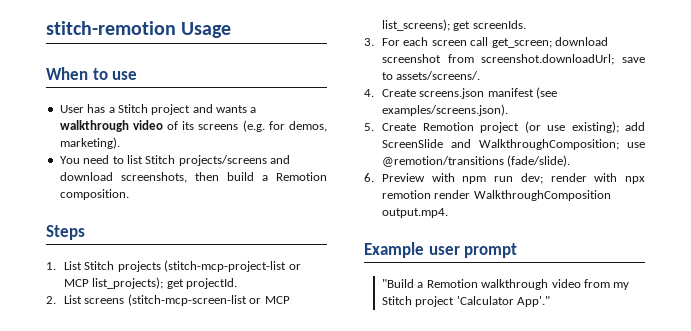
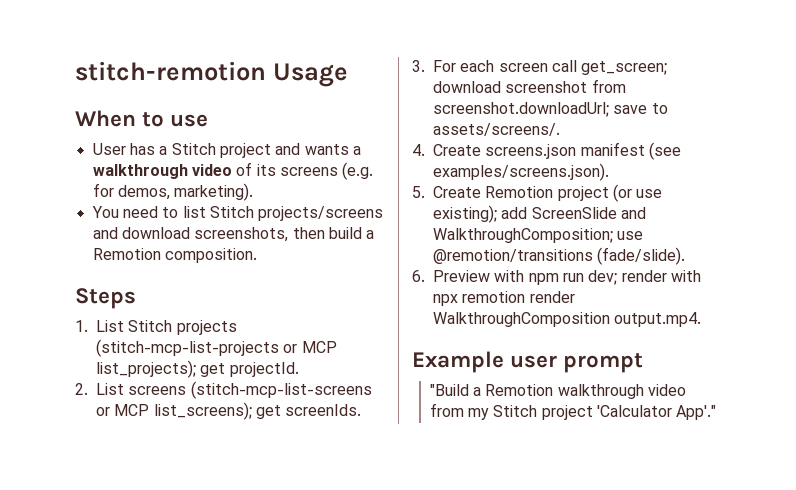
[164,260,287,272] (stitch-mcp-project-list -> [96,339,279,357] (stitch-mcp-list-projects
[127,294,247,306] (stitch-mcp-screen-list -> [190,381,372,399] (stitch-mcp-list-screens

